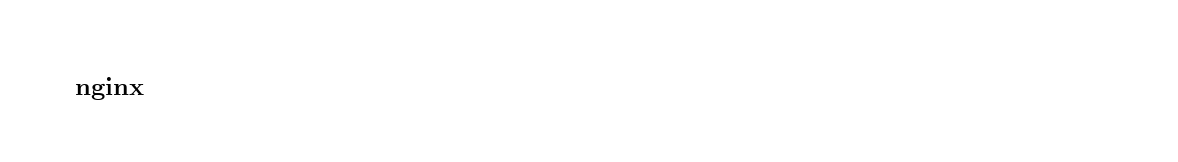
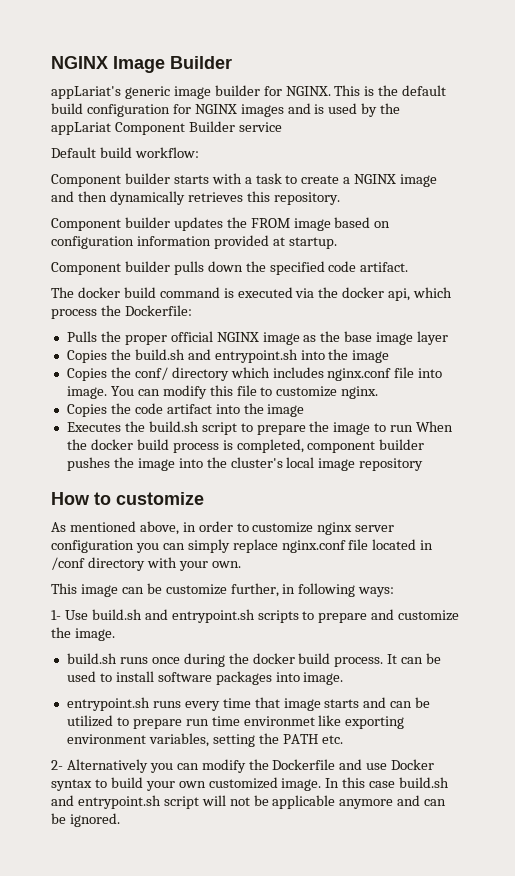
[75,77,144,100] nginx -> [51,56,232,73] [51,85,447,99] [51,103,401,117] [51,121,282,135] [51,147,199,158] [51,173,438,187] [51,191,340,205] [51,217,391,231] [51,235,337,249] [51,261,409,275] [51,287,453,301] [51,305,192,319] [66,331,449,345] [66,349,390,363] [66,367,443,381] [66,385,379,399] [66,403,305,417] [66,421,454,435] [66,439,425,453] [66,457,424,471] [51,492,204,505] [51,521,395,535] [51,539,434,553] [51,557,241,571] [51,583,395,597] [51,609,460,623] [51,627,115,641] [66,653,442,667] [66,671,344,685] [66,697,431,711] [66,715,405,729] [66,733,343,747] [51,759,435,773] [51,777,450,791] [51,795,447,809] [51,813,120,827] NGINX Image Builder // appLariat's generic image builder for NGINX. This is the default build configuration for NGINX images and is used by the appLariat Component Builder service // Default build workflow: // Component builder starts with a task to create a NGINX image and then dynamically retrieves this repository. // Component builder updates the FROM image based on configuration information provided at startup. // Component builder pulls down the specified code artifact. // The docker build command is executed via the docker api, which process the Dockerfile: // Pulls the proper official NGINX image as the base image layer // Copies the build.sh and entrypoint.sh into the image // Copies the conf/ directory which includes nginx.conf file into image. You can modify this file to customize nginx. // Copies the code artifact into the image // Executes the build.sh script to prepare the image to run When the docker build process is completed, component builder pushes the image into the cluster's local image repository // How to customize // As mentioned above, in order to customize nginx server configuration you can simply replace nginx.conf file located in /conf directory with your own. // This image can be customize further, in following ways: // 1- Use build.sh and entrypoint.sh scripts to prepare and customize the image. // build.sh runs once during the docker build process. It can be used to install software packages into image. // entrypoint.sh runs every time that image starts and can be utilized to prepare run time environmet like exporting environment variables, setting the PATH etc. // 2- Alternatively you can modify the Dockerfile and use Docker syntax to build your own customized image. In this case build.sh and entrypoint.sh script will not be applicable anymore and can be ignored.

